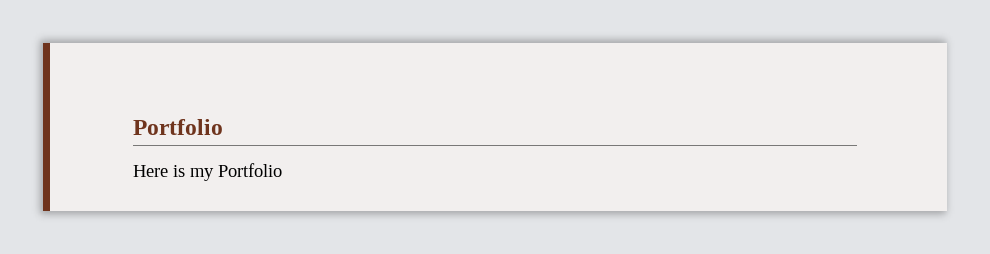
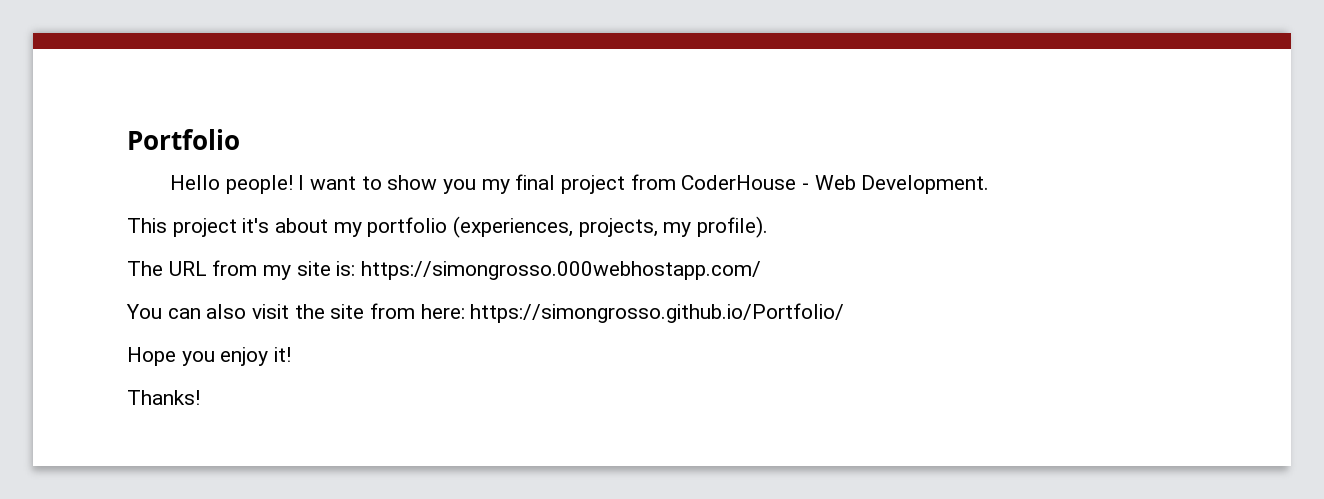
[133,163,282,181] Here is my Portfolio -> [169,174,990,194] [127,216,769,238] [127,260,762,280] [126,303,845,323] [127,347,292,366] [127,390,200,405] Hello people! I want to show you my final project from CoderHouse - Web Development. // This project it's about my portfolio (experiences, projects, my profile). // The URL from my site is: https://simongrosso.000webhostapp.com/ // You can also visit the site from here: https://simongrosso.github.io/Portfolio/ // Hope you enjoy it! // Thanks!

